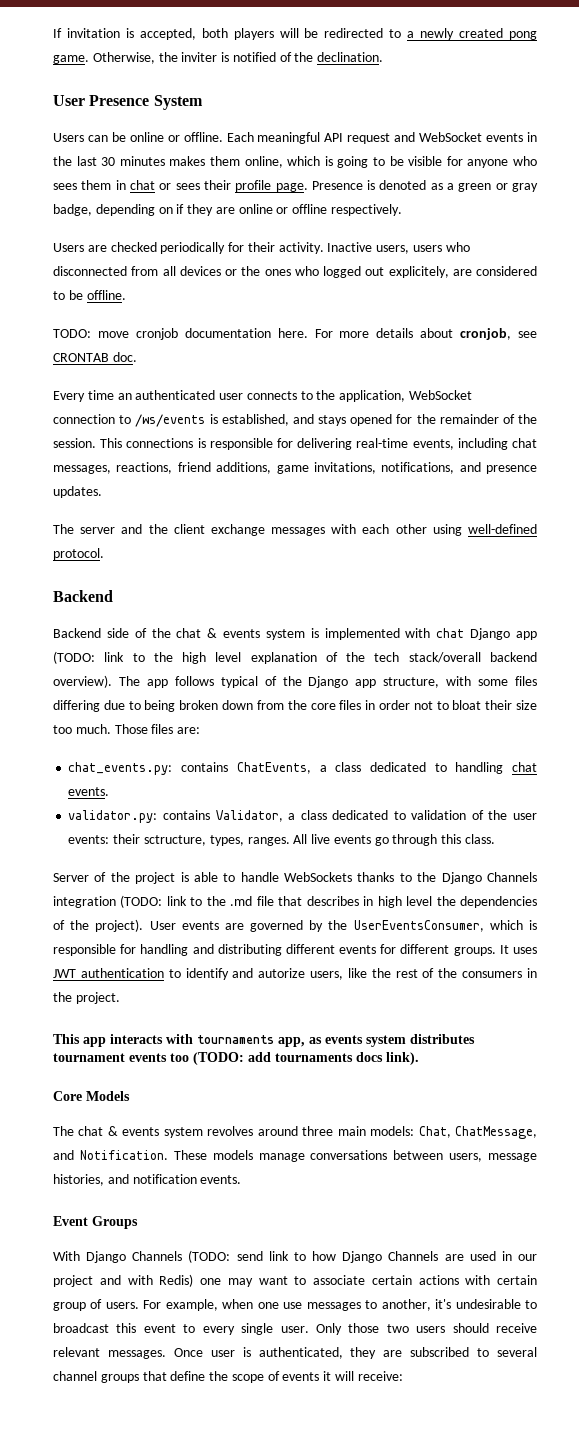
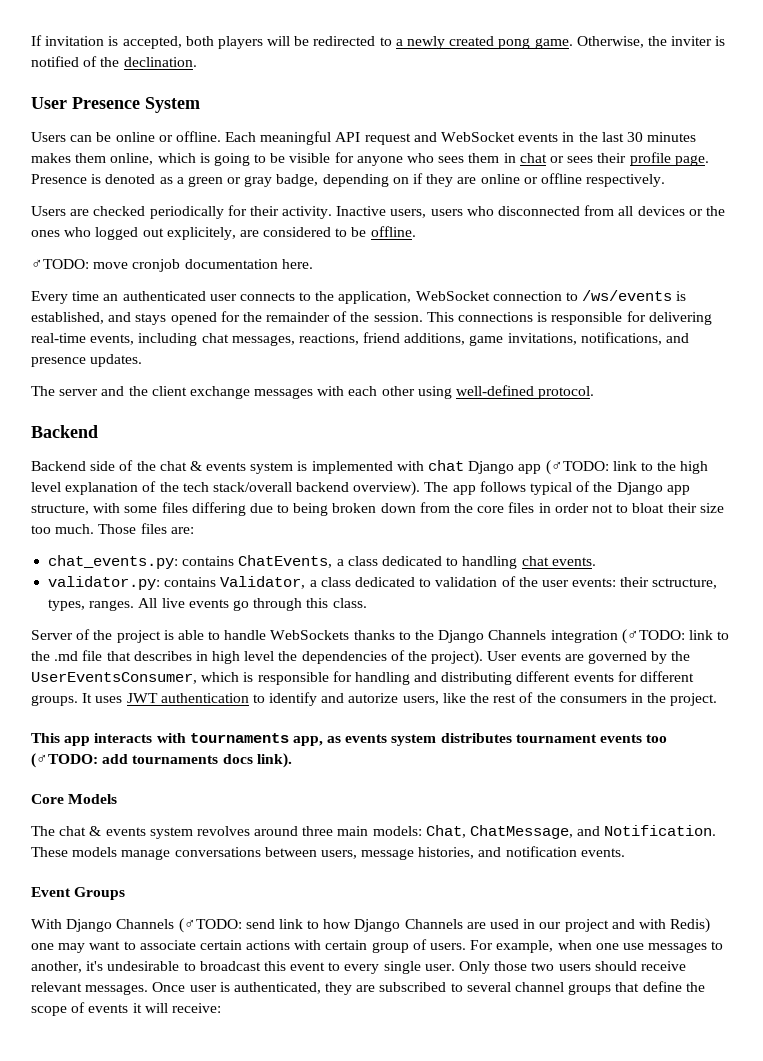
[53,329,91,338] TODO: -> [31,259,89,269] ♂TODO:
[314,328,537,340] [53,352,137,362] For more details about cronjob, see CRONTAB doc. -> (313, 264) none
[53,651,95,664] (TODO: -> [545,460,609,475] (♂TODO:
[120,895,163,908] (TODO: -> [621,629,685,644] (♂TODO:
[193,1052,244,1065] (TODO: -> [31,753,98,768] (♂TODO:
[188,1250,231,1263] (TODO: -> [178,918,242,933] (♂TODO:

